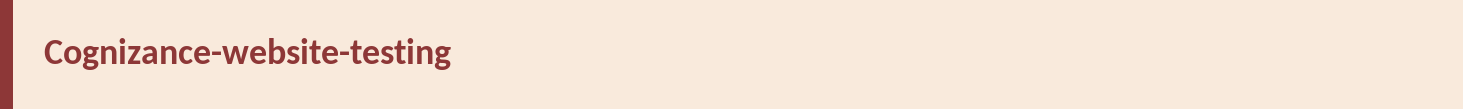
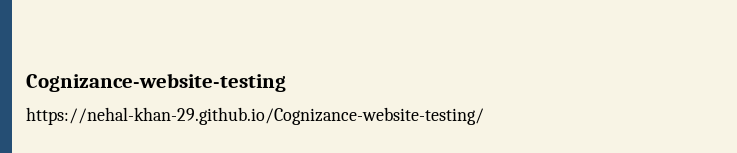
(451, 54) none -> [26,107,484,125] // https://nehal-khan-29.github.io/Cognizance-website-testing/

